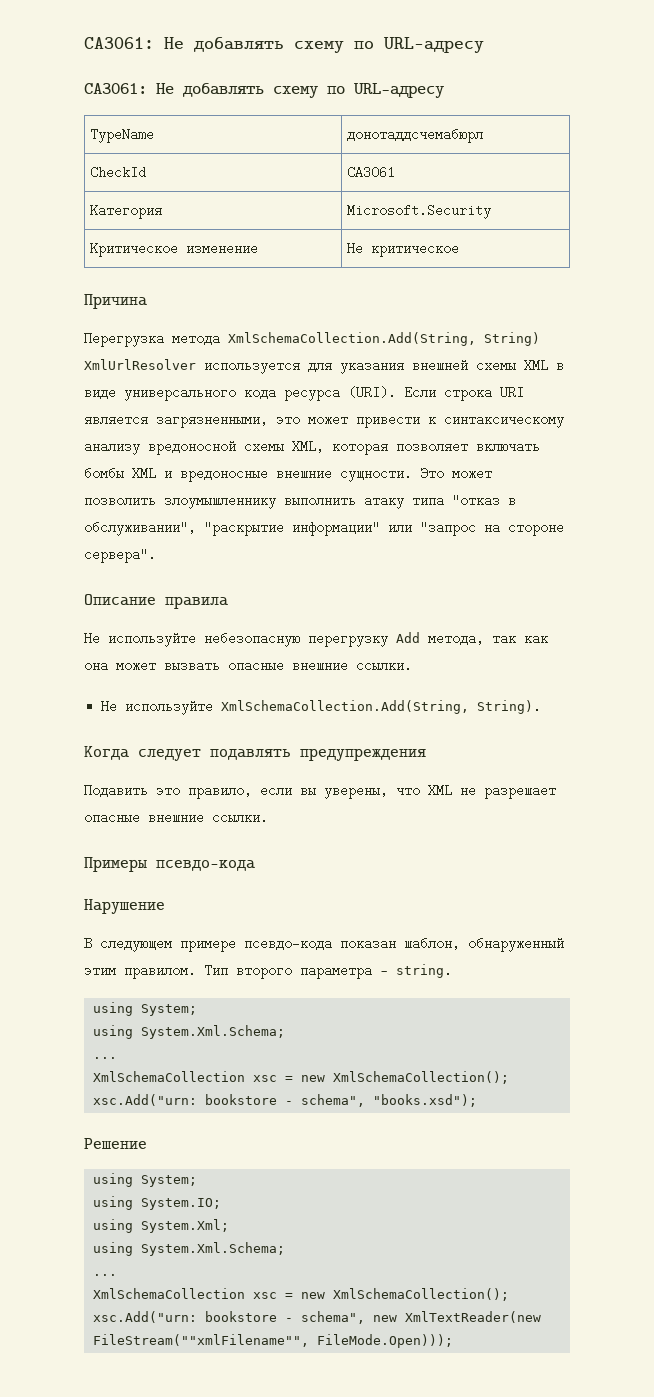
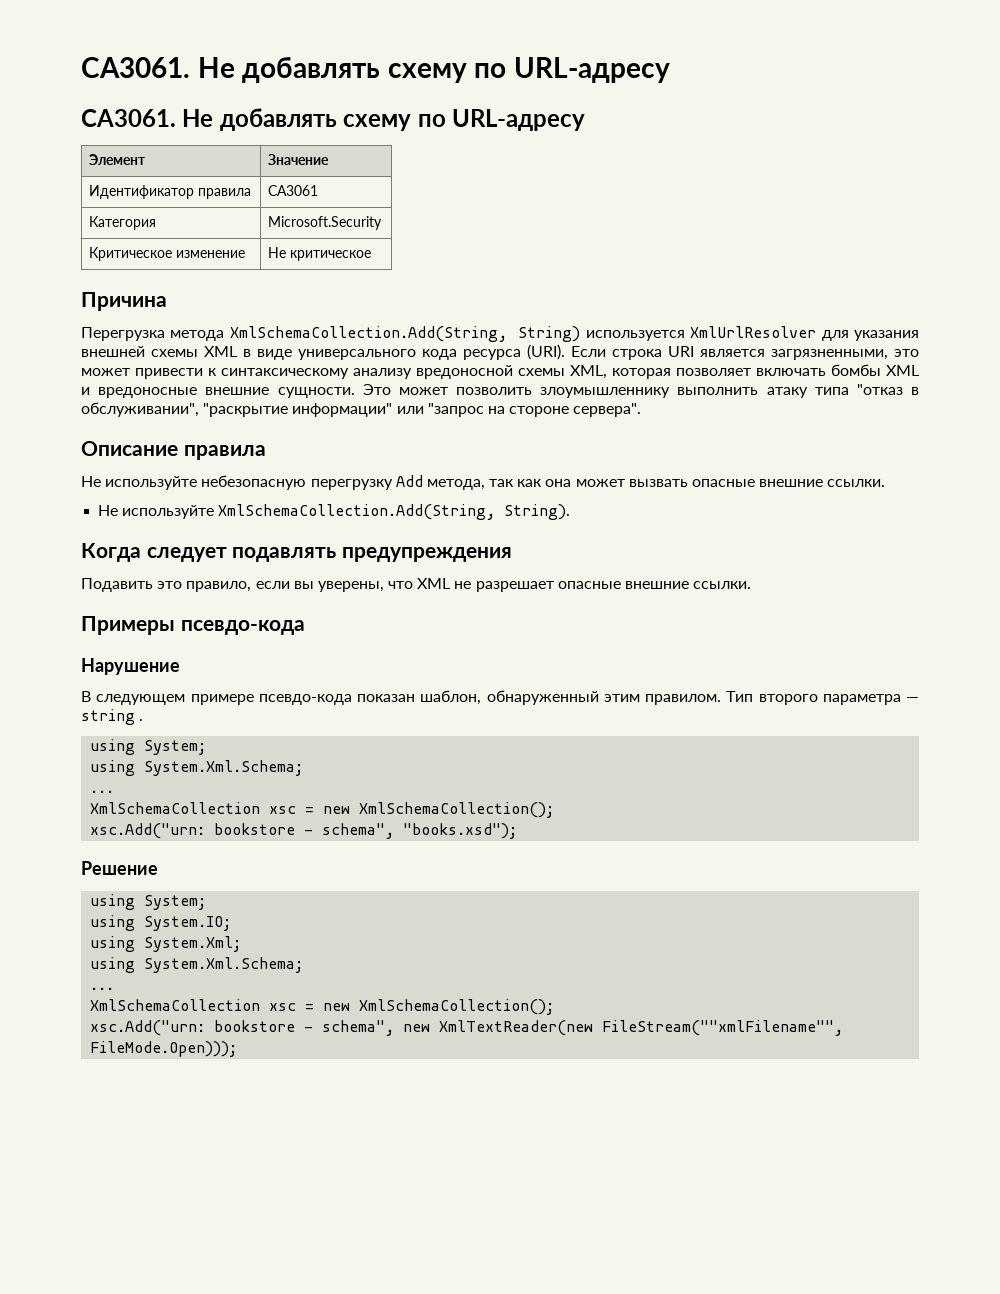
[84,37,484,53] [84,83,445,98] [90,128,155,143] [347,126,484,143] [90,166,147,179] CA3061: Не добавлять схему по URL-адресу // CA3061: Не добавлять схему по URL-адресу // TypeName | донотаддсчемабюрл // CheckId -> [81,57,670,83] [81,108,586,131] [89,154,147,165] [268,154,330,165] [89,185,252,199] CA3061. Не добавлять схему по URL-адресу // CA3061. Не добавлять схему по URL-адресу // Элемент | Значение // Идентификатор правила
[84,357,300,374] XmlUrlResolver используется -> [585,326,817,341] используется XmlUrlResolver
[396,964,452,978] string. -> [81,709,144,725] string .

